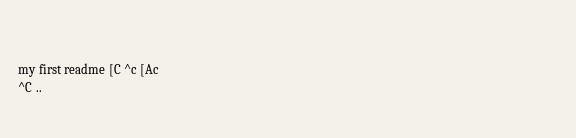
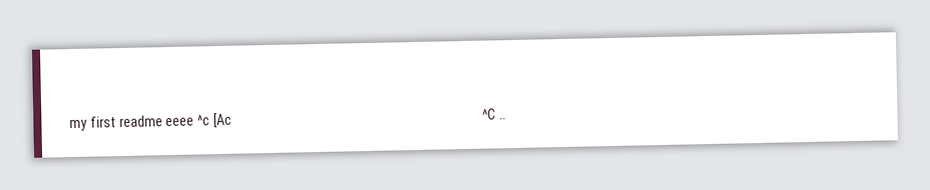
[108,64,121,77] [C -> [165,117,195,127] eeee

